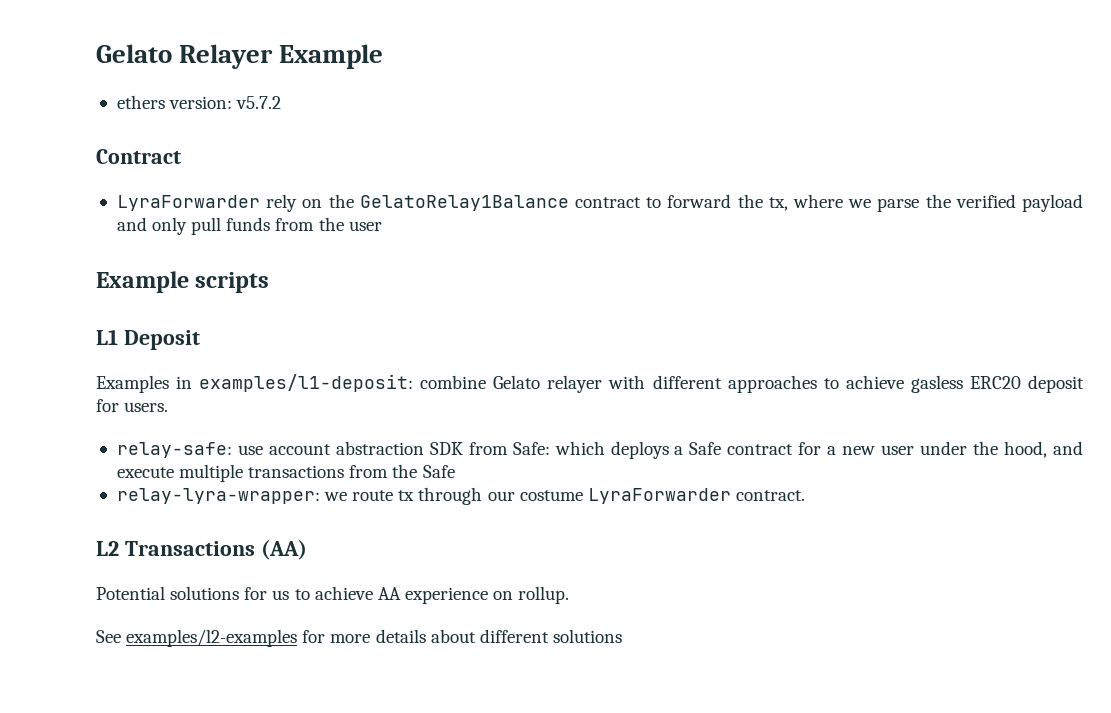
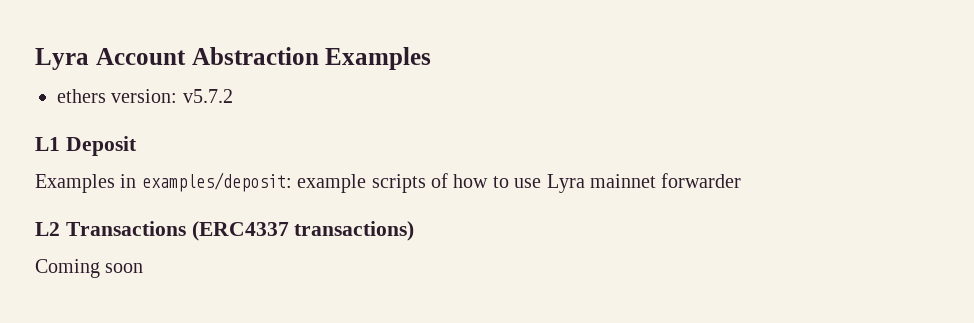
[96,44,384,69] Gelato Relayer Example -> [35,47,432,70] Lyra Account Abstraction Examples
[96,149,181,164] [116,194,1084,212] [116,217,382,235] [96,271,270,293] [96,329,200,350] [96,374,1084,393] [96,399,169,412] [116,441,1083,459] [116,464,455,482] [116,487,805,505] [96,539,307,560] [96,586,570,604] [96,629,622,647] Contract // LyraForwarder rely on the GelatoRelay1Balance contract to forward the tx, where we parse the verified payload and only pull funds from the user // Example scripts // L1 Deposit // Examples in examples/l1-deposit: combine Gelato relayer with different approaches to achieve gasless ERC20 deposit for users. // relay-safe: use account abstraction SDK from Safe: which deploys a Safe contract for a new user under the hood, and execute multiple transactions from the Safe // relay-lyra-wrapper: we route tx through our costume LyraForwarder contract. // L2 Transactions (AA) // Potential solutions for us to achieve AA experience on rollup. // See examples/l2-examples for more details about different solutions -> [35,136,137,156] [35,172,742,193] [35,221,415,241] [35,259,144,278] L1 Deposit // Examples in examples/deposit: example scripts of how to use Lyra mainnet forwarder // L2 Transactions (ERC4337 transactions) // Coming soon

